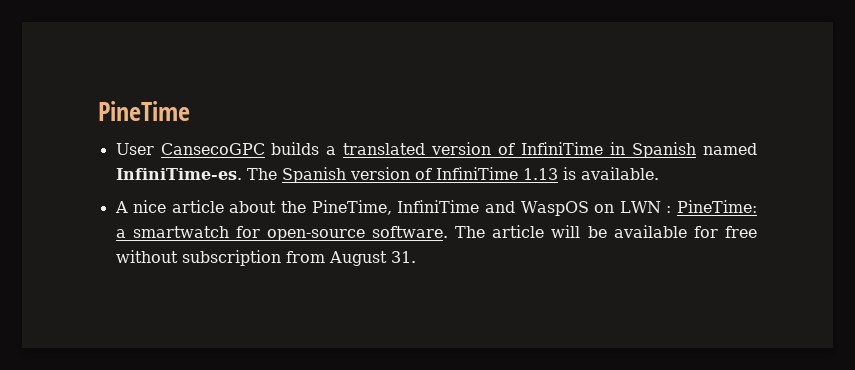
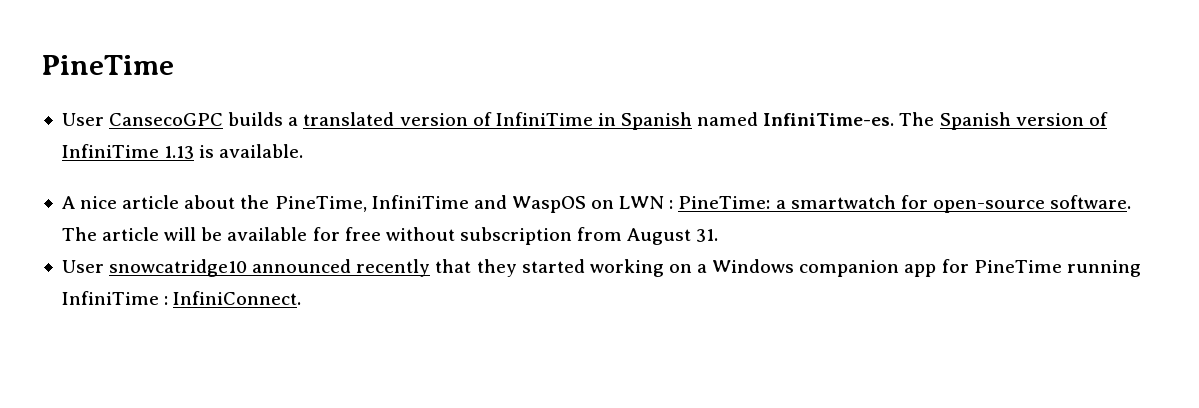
(416, 257) none -> [61,259,1141,277] [61,291,302,305] // User snowcatridge10 announced recently that they started working on a Windows companion app for PineTime running InfiniTime : InfiniConnect.

